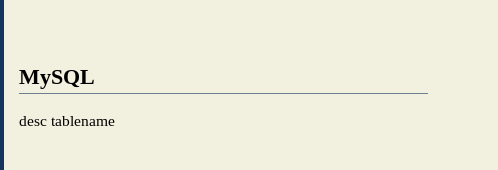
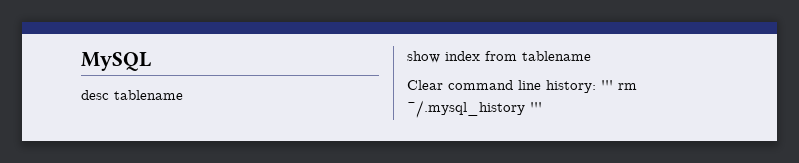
(116, 121) none -> [407,51,591,63] [407,80,637,93] [407,100,542,118] // show index from tablename // Clear command line history: ''' rm ~/.mysql_history '''

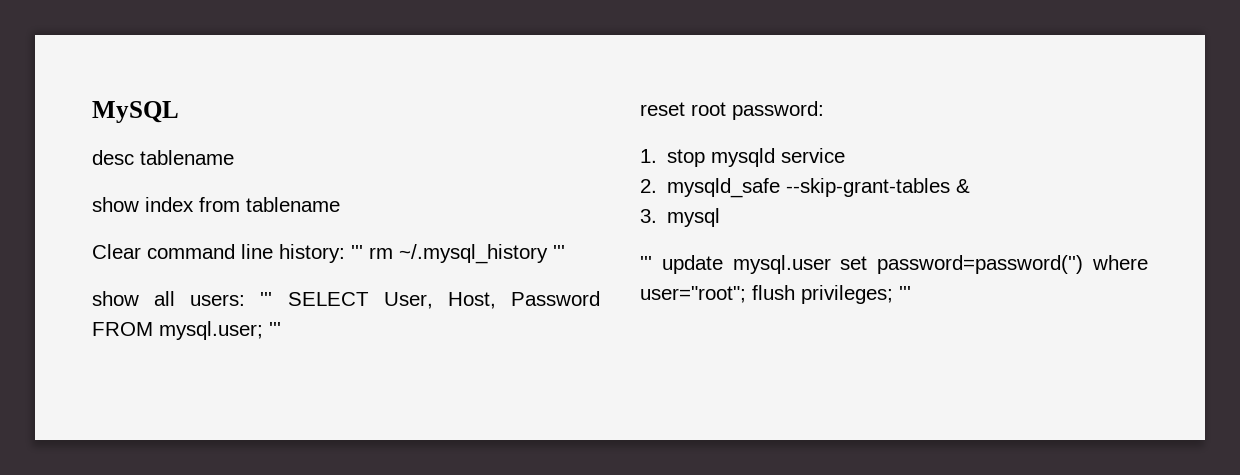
(542, 107) none -> [92,291,600,309] [92,321,281,340] [640,101,824,120] [640,148,846,167] [640,178,971,198] [640,208,721,227] [640,255,1148,274] [640,285,911,304] // show all users: ''' SELECT User, Host, Password FROM mysql.user; ''' // reset root password: // 1. stop mysqld service // 2. mysqld_safe --skip-grant-tables & // 3. mysql // ''' update mysql.user set password=password('') where user="root"; flush privileges; '''

